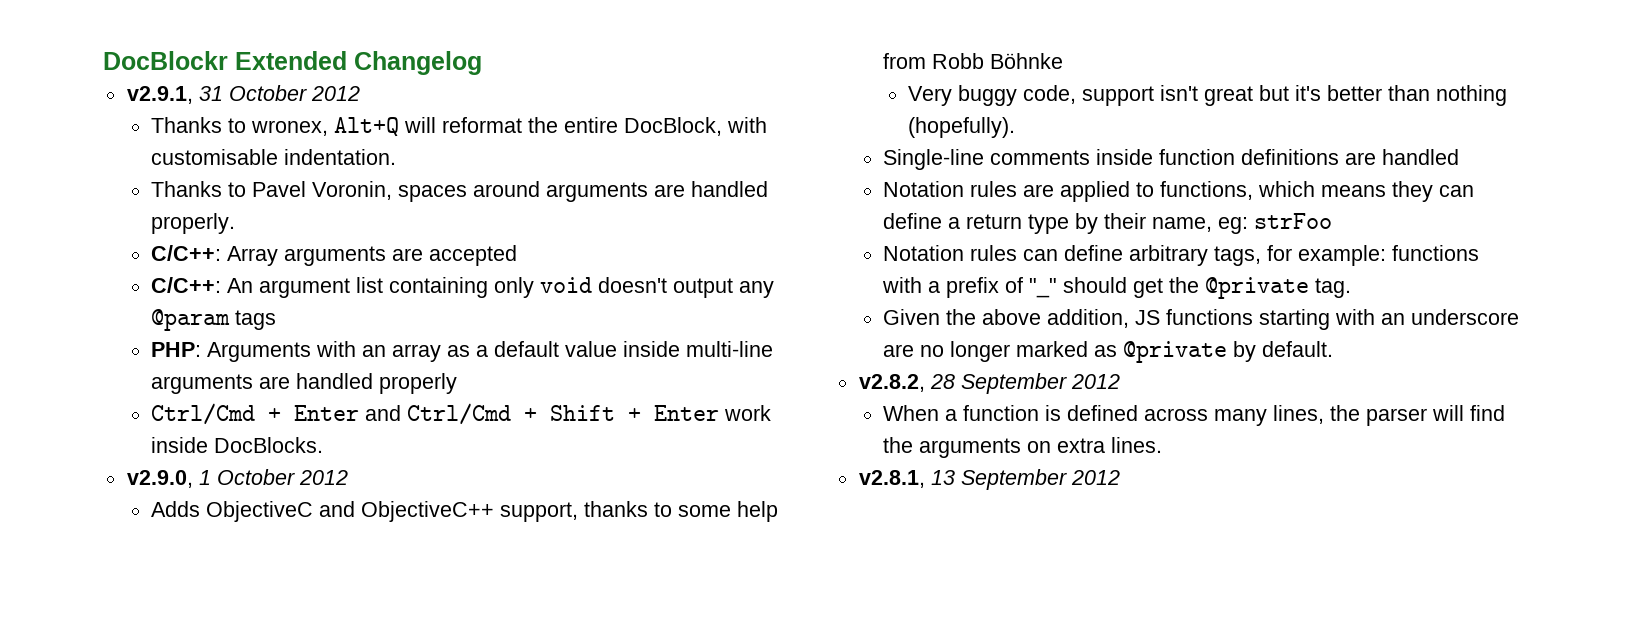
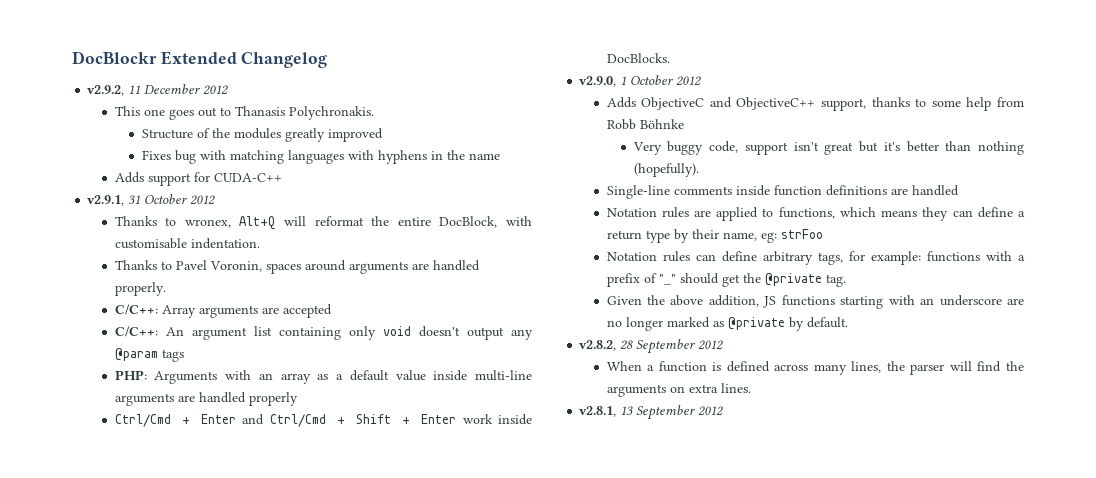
(482, 63) none -> [87,84,230,96] [114,106,374,120] [141,128,383,142] [141,150,500,164] [114,172,282,186] // v2.9.2, 11 December 2012 // This one goes out to Thanasis Polychronakis. // Structure of the modules greatly improved // Fixes bug with matching languages with hyphens in the name // Adds support for CUDA-C++

